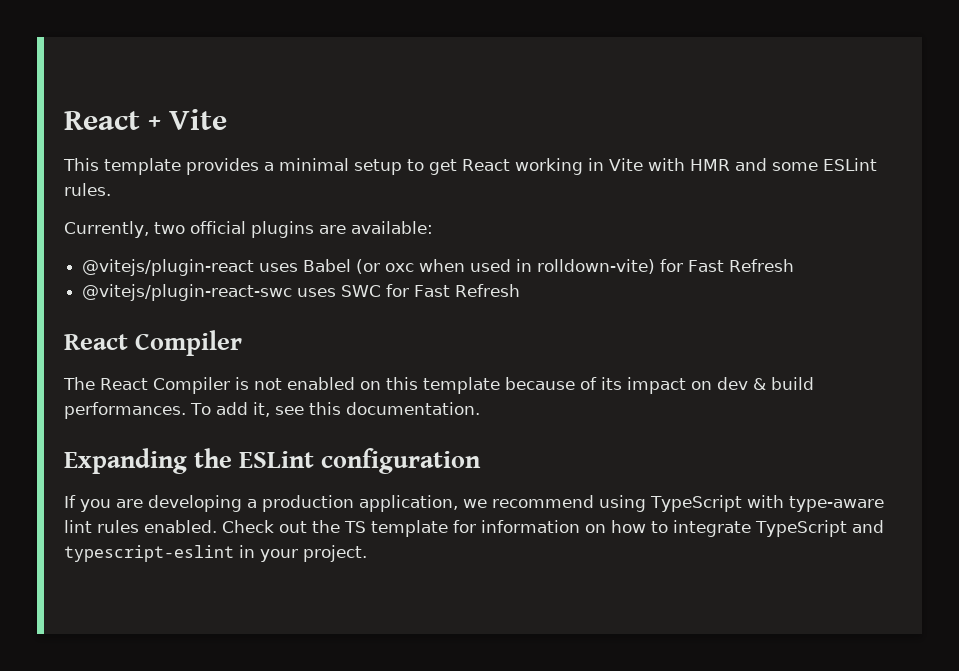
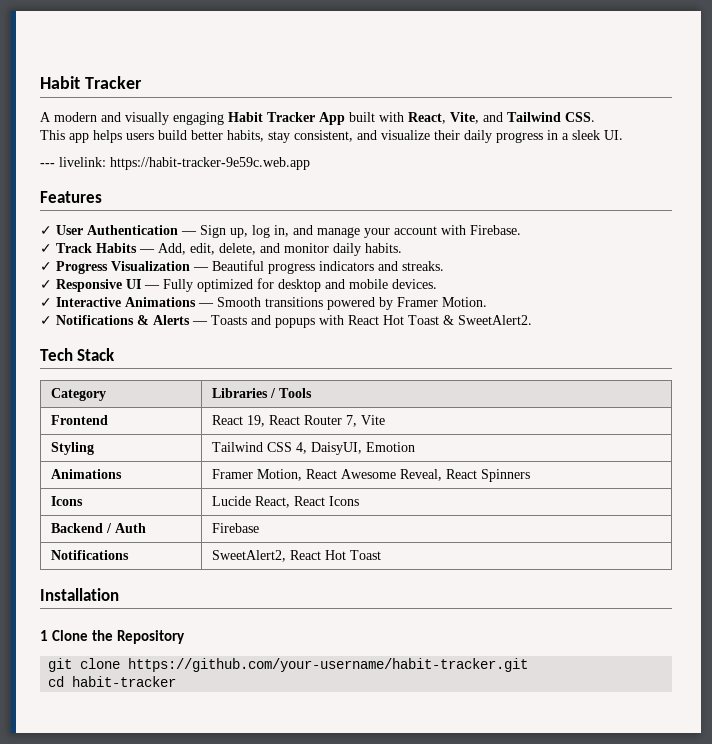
[64,109,228,130] [63,158,877,175] [64,183,111,196] [64,221,433,238] [82,259,795,276] [82,284,521,301] [64,330,243,356] [63,377,814,394] [64,402,480,419] [64,448,482,474] [64,495,884,512] [64,520,884,537] [64,545,367,562] React + Vite // This template provides a minimal setup to get React working in Vite with HMR and some ESLint rules. // Currently, two official plugins are available: // @vitejs/plugin-react uses Babel (or oxc when used in rolldown-vite) for Fast Refresh // @vitejs/plugin-react-swc uses SWC for Fast Refresh // React Compiler // The React Compiler is not enabled on this template because of its impact on dev & build performances. To add it, see this documentation. // Expanding the ESLint configuration // If you are developing a production application, we recommend using TypeScript with type-aware lint rules enabled. Check out the TS template for information on how to integrate TypeScript and typescript-eslint in your project. -> [40,76,142,89] [40,112,595,125] [40,130,623,143] [40,157,310,170] [40,191,102,203] [40,225,521,238] [40,243,402,256] [40,260,444,274] [40,278,437,292] [40,297,487,310] [40,315,532,328] [40,348,116,361] [50,388,106,401] [211,388,312,398] [50,415,108,425] [211,415,385,427] [50,442,94,455] [211,442,415,455] [50,469,122,479] [211,469,530,482] [50,496,83,506] [211,496,359,508] [50,523,146,533] [211,523,259,533] [50,550,129,560] [211,550,381,562] [40,588,119,601] [40,630,186,644] [48,658,529,672] [48,676,177,687] Habit Tracker // A modern and visually engaging Habit Tracker App built with React, Vite, and Tailwind CSS. // This app helps users build better habits, stay consistent, and visualize their daily progress in a sleek UI. // --- livelink: https://habit-tracker-9e59c.web.app // Features // ✓ User Authentication — Sign up, log in, and manage your account with Firebase. // ✓ Track Habits — Add, edit, delete, and monitor daily habits. // ✓ Progress Visualization — Beautiful progress indicators and streaks. // ✓ Responsive UI — Fully optimized for desktop and mobile devices. // ✓ Interactive Animations — Smooth transitions powered by Framer Motion. // ✓ Notifications & Alerts — Toasts and popups with React Hot Toast & SweetAlert2. // Tech Stack // Category | Libraries / Tools // Frontend | React 19, React Router 7, Vite // Styling | Tailwind CSS 4, DaisyUI, Emotion // Animations | Framer Motion, React Awesome Reveal, React Spinners // Icons | Lucide React, React Icons // Backend / Auth | Firebase // Notifications | SweetAlert2, React Hot Toast // Installation // 1 Clone the Repository // git clone https://github.com/your-username/habit-tracker.git // cd habit-tracker

